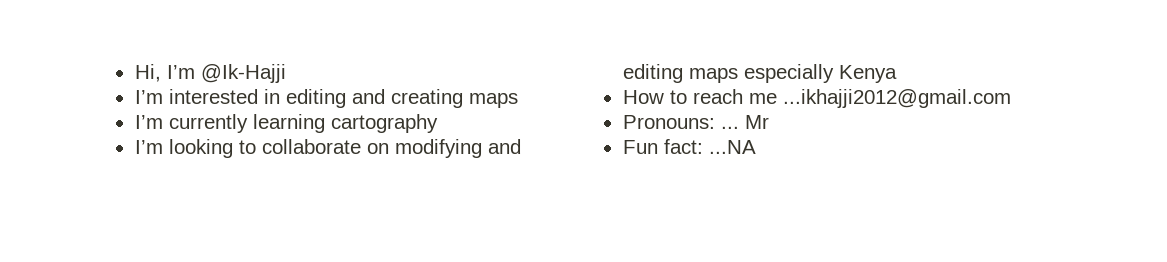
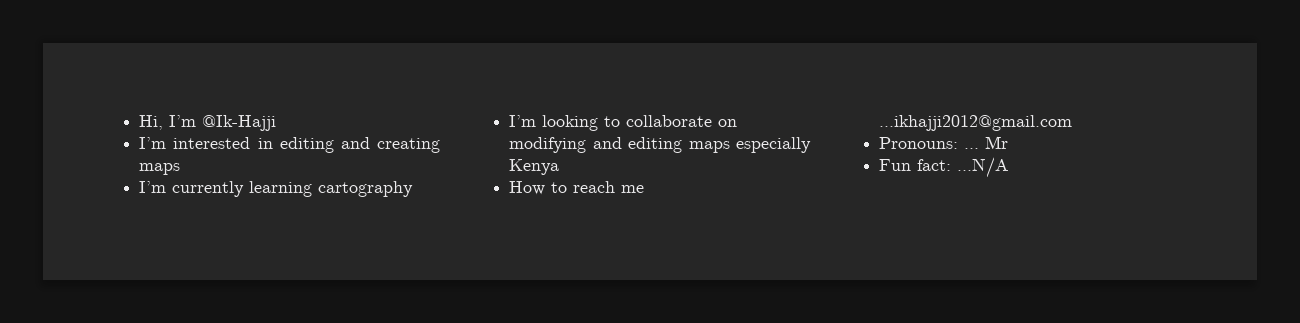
[708,140,756,154] ...NA -> [957,157,1010,178] ...N/A

